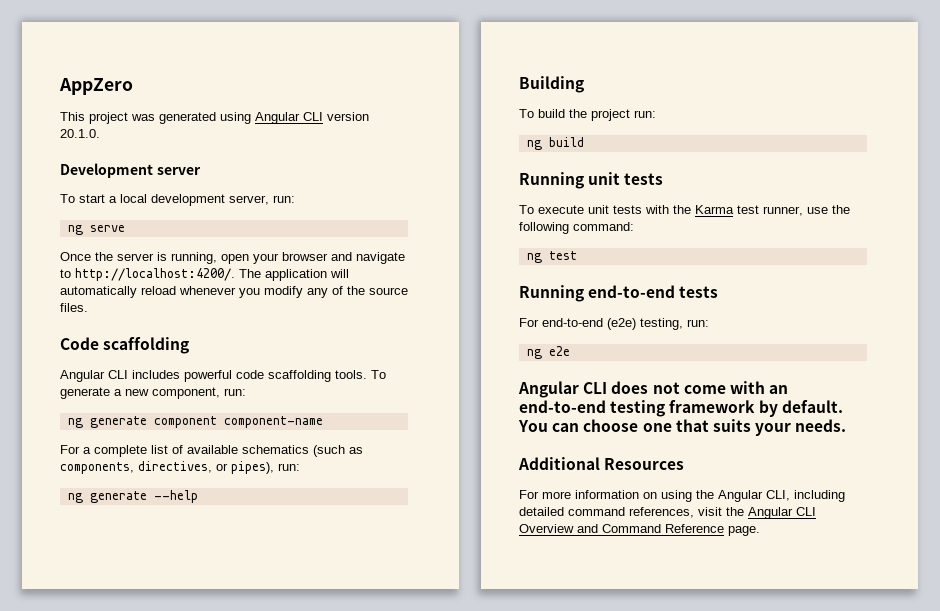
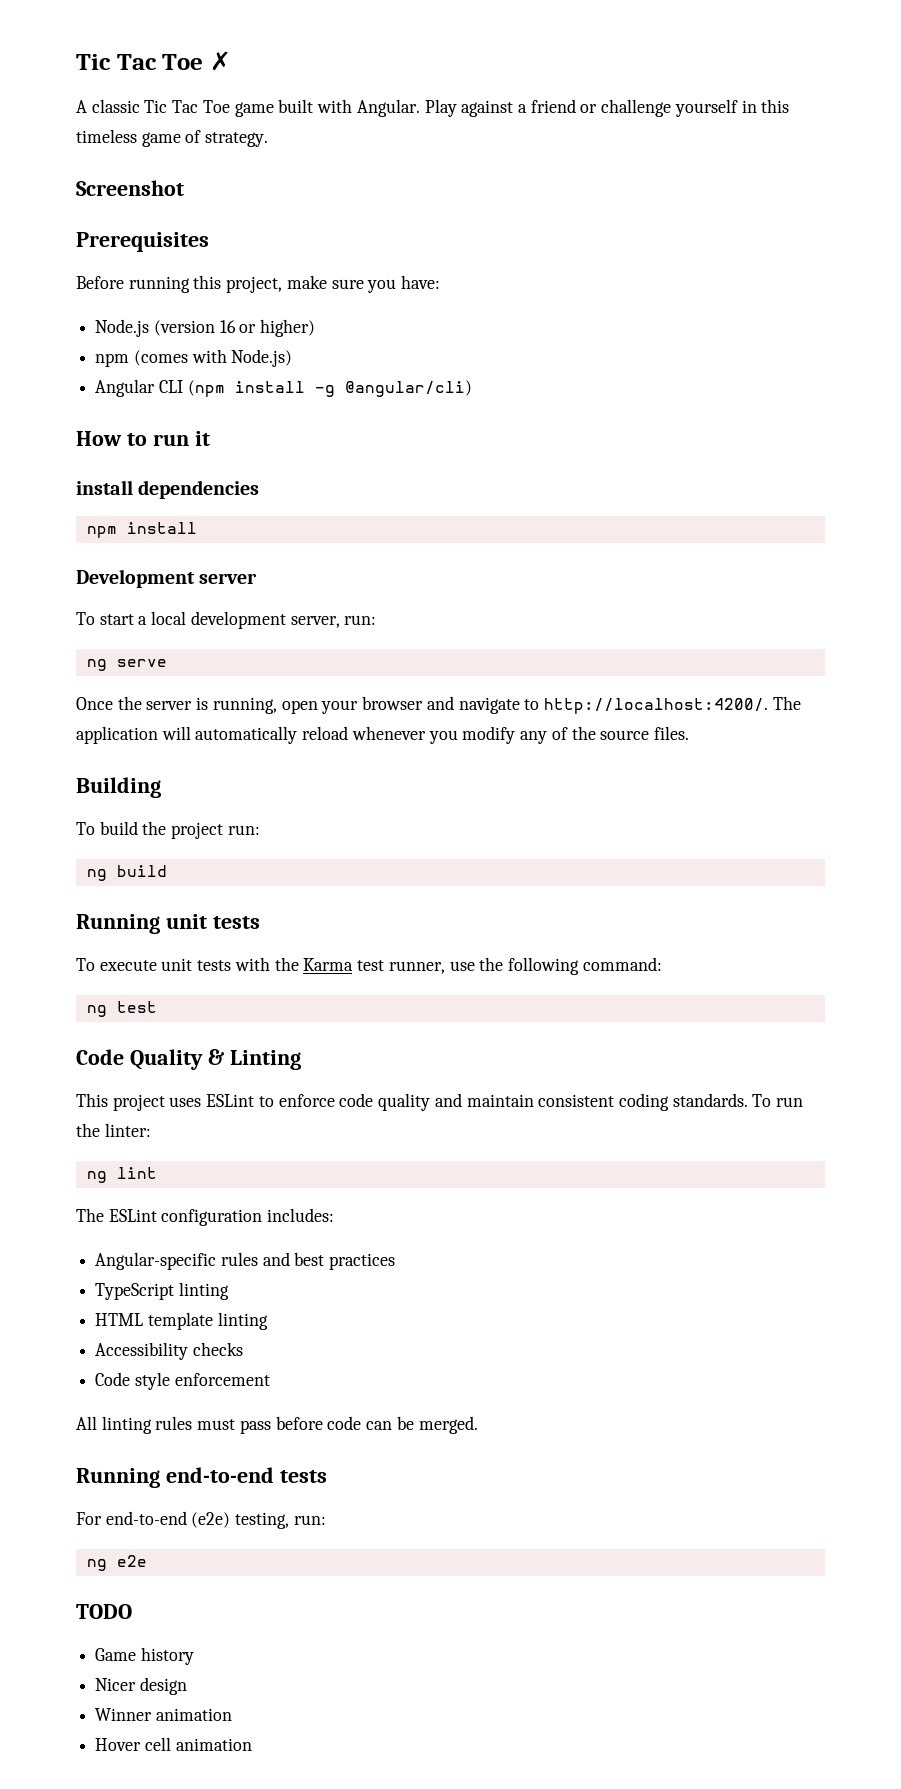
[59,78,133,95] [60,112,369,124] [60,129,100,138] AppZero // This project was generated using Angular CLI version 20.1.0. -> [76,51,231,71] [76,99,790,117] [76,129,269,147] [76,180,184,196] [76,232,209,252] [76,275,441,293] [95,319,316,337] [95,349,293,367] [95,379,472,397] [76,431,210,446] [76,480,260,499] [86,522,197,538] Tic Tac Toe ✗ // A classic Tic Tac Toe game built with Angular. Play against a friend or challenge yourself in this timeless game of strategy. // Screenshot // Prerequisites // Before running this project, make sure you have: // Node.js (version 16 or higher) // npm (comes with Node.js) // Angular CLI (npm install -g @angular/cli) // How to run it // install dependencies // npm install
[60,337,190,354] [60,370,386,382] [60,387,246,399] [67,416,323,428] [60,445,363,457] [60,461,300,474] [67,490,198,503] // Code scaffolding // Angular CLI includes powerful code scaffolding tools. To generate a new component, run: // ng generate component component-name // For a complete list of available schematics (such as components, directives, or pipes), run: // ng generate --help -> (689, 733) none
(577, 255) none -> [76,1049,301,1070] [76,1093,804,1111] [76,1123,151,1137] [86,1167,157,1183] [76,1208,335,1226] [95,1252,396,1270] [95,1282,229,1300] [95,1312,268,1330] [95,1342,243,1360] [95,1372,270,1390] [76,1416,478,1434] // Code Quality & Linting // This project uses ESLint to enforce code quality and maintain consistent coding standards. To run the linter: // ng lint // The ESLint configuration includes: // Angular-specific rules and best practices // TypeScript linting // HTML template linting // Accessibility checks // Code style enforcement // All linting rules must pass before code can be merged.
[518,381,789,398] [519,400,843,417] [518,419,847,436] [518,457,685,470] [519,490,845,502] [519,507,816,519] [519,524,760,536] Angular CLI does not come with an end-to-end testing framework by default. You can choose one that suits your needs. // Additional Resources // For more information on using the Angular CLI, including detailed command references, visit the Angular CLI Overview and Command Reference page. -> [76,1604,132,1619] [95,1647,194,1665] [95,1677,187,1695] [95,1708,232,1721] [95,1737,252,1751] TODO // Game history // Nicer design // Winner animation // Hover cell animation

